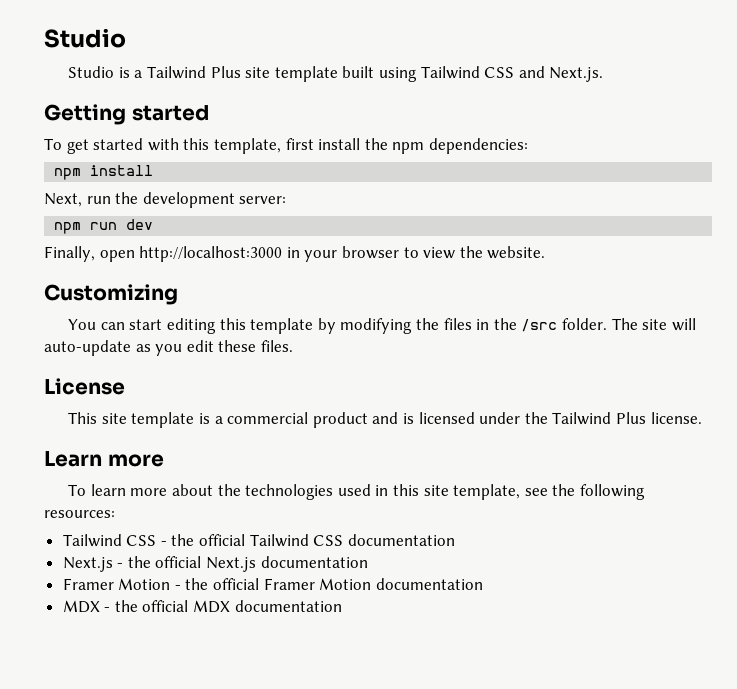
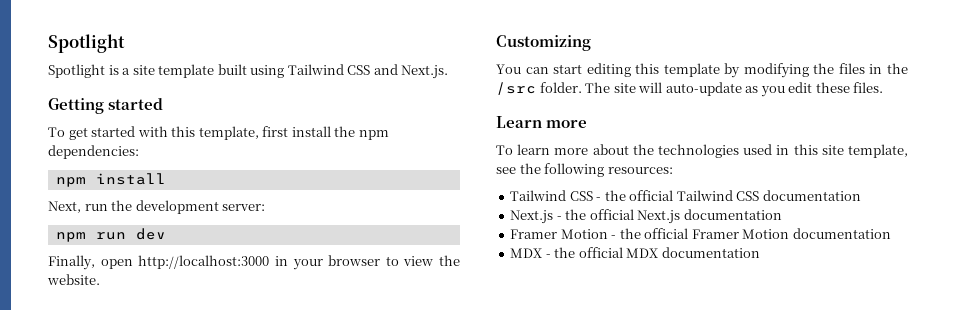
[44,28,126,48] [68,66,241,79] Studio // Studio is a Tailwind Plus -> [48,34,125,53] [48,64,131,78] Spotlight // Spotlight is a
[44,378,125,395] [68,412,702,428] // License // This site template is a commercial product and is licensed under the Tailwind Plus license. -> (884, 87) none

